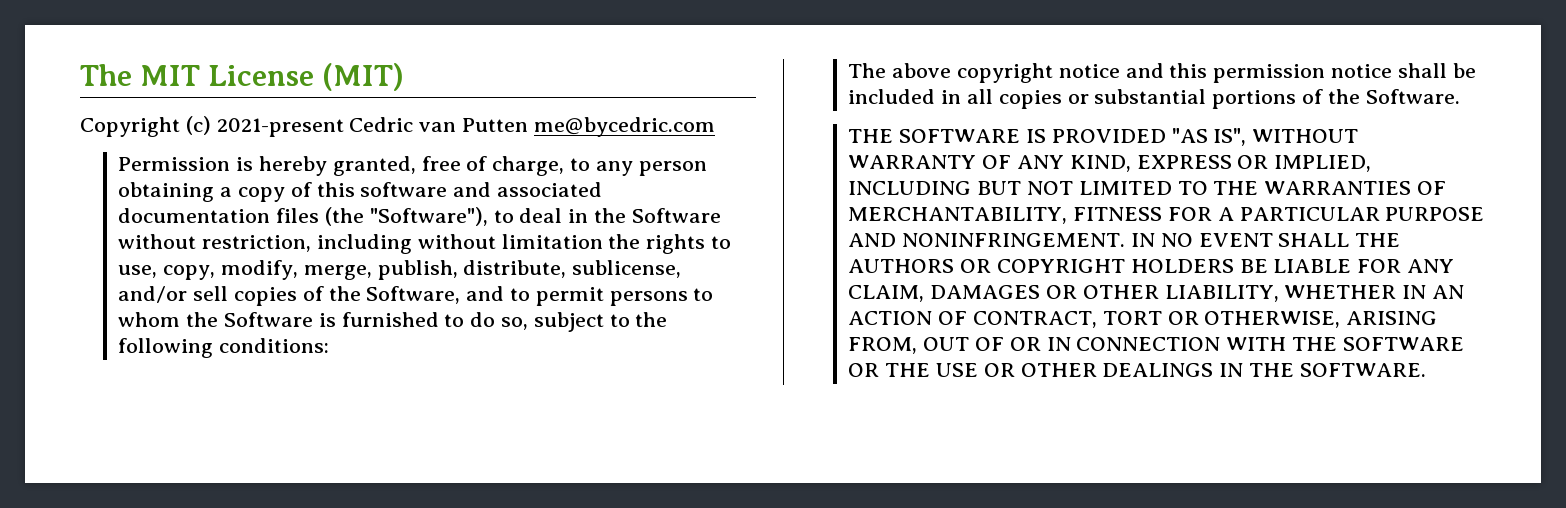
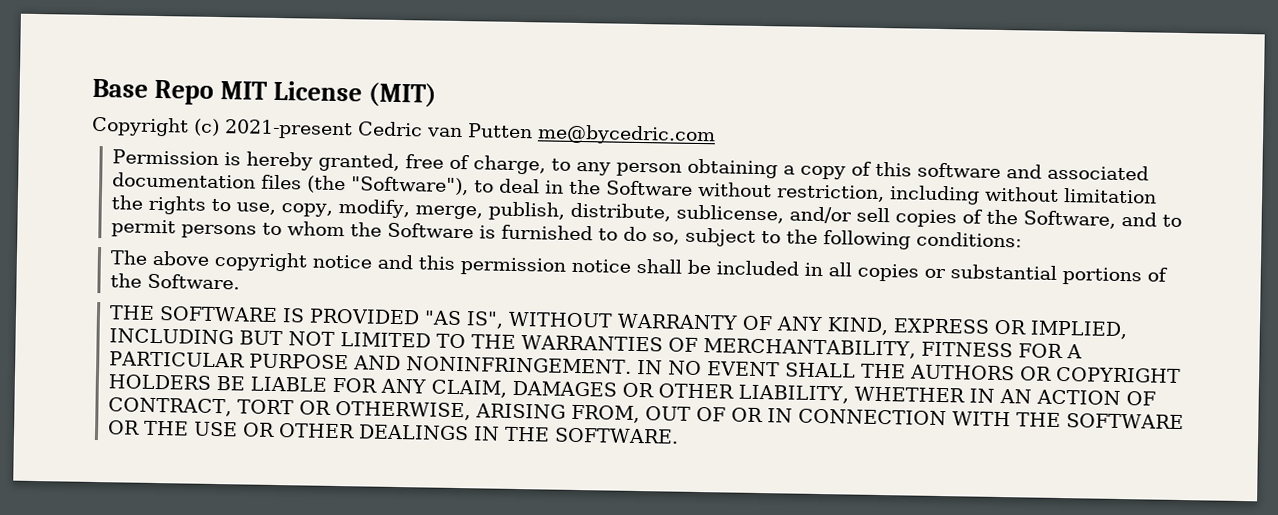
[80,64,132,86] The -> [92,78,214,105] Base Repo

